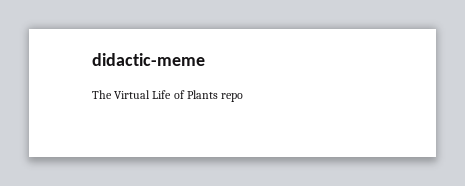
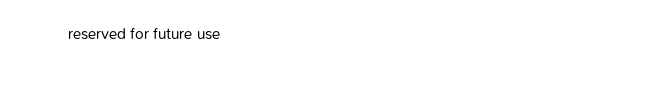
[92,53,205,66] [92,90,244,102] didactic-meme // The Virtual Life of Plants repo -> [68,27,220,40] reserved for future use

